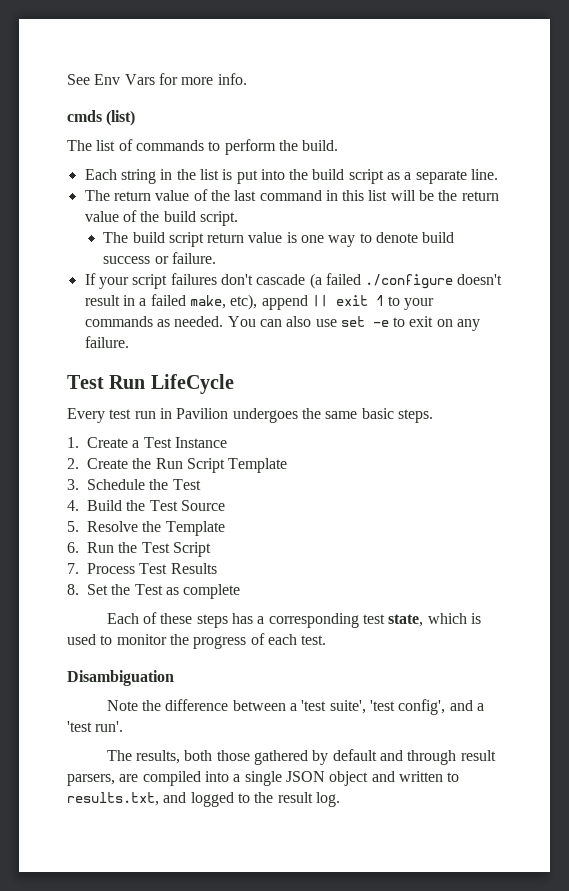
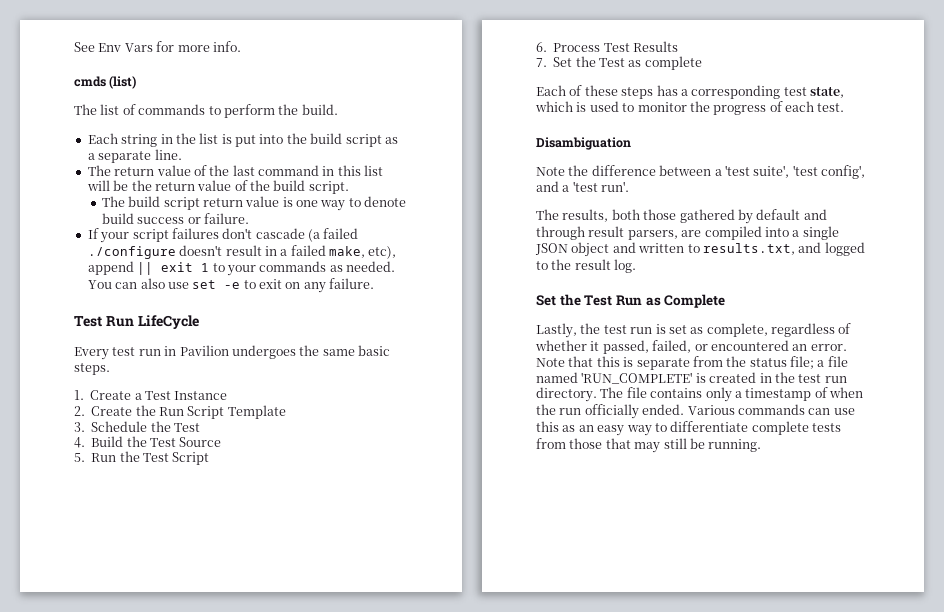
[87,521,225,536] [67,542,79,553] Resolve the Template // 6. -> (85, 457) none
[67,563,79,574] 7. -> [536,42,547,52] 6.
[67,584,79,595] 8. -> [536,58,547,67] 7.
(340, 799) none -> [536,294,726,308] [536,323,852,338] [535,340,847,354] [536,356,848,370] [536,372,847,384] [536,387,863,402] [536,404,855,419] [536,421,841,436] [536,438,762,453] // Set the Test Run as Complete // Lastly, the test run is set as complete, regardless of whether it passed, failed, or encountered an error. Note that this is separate from the status file; a file named 'RUN_COMPLETE' is created in the test run directory. The file contains only a timestamp of when the run officially ended. Various commands can use this as an easy way to differentiate complete tests from those that may still be running.

